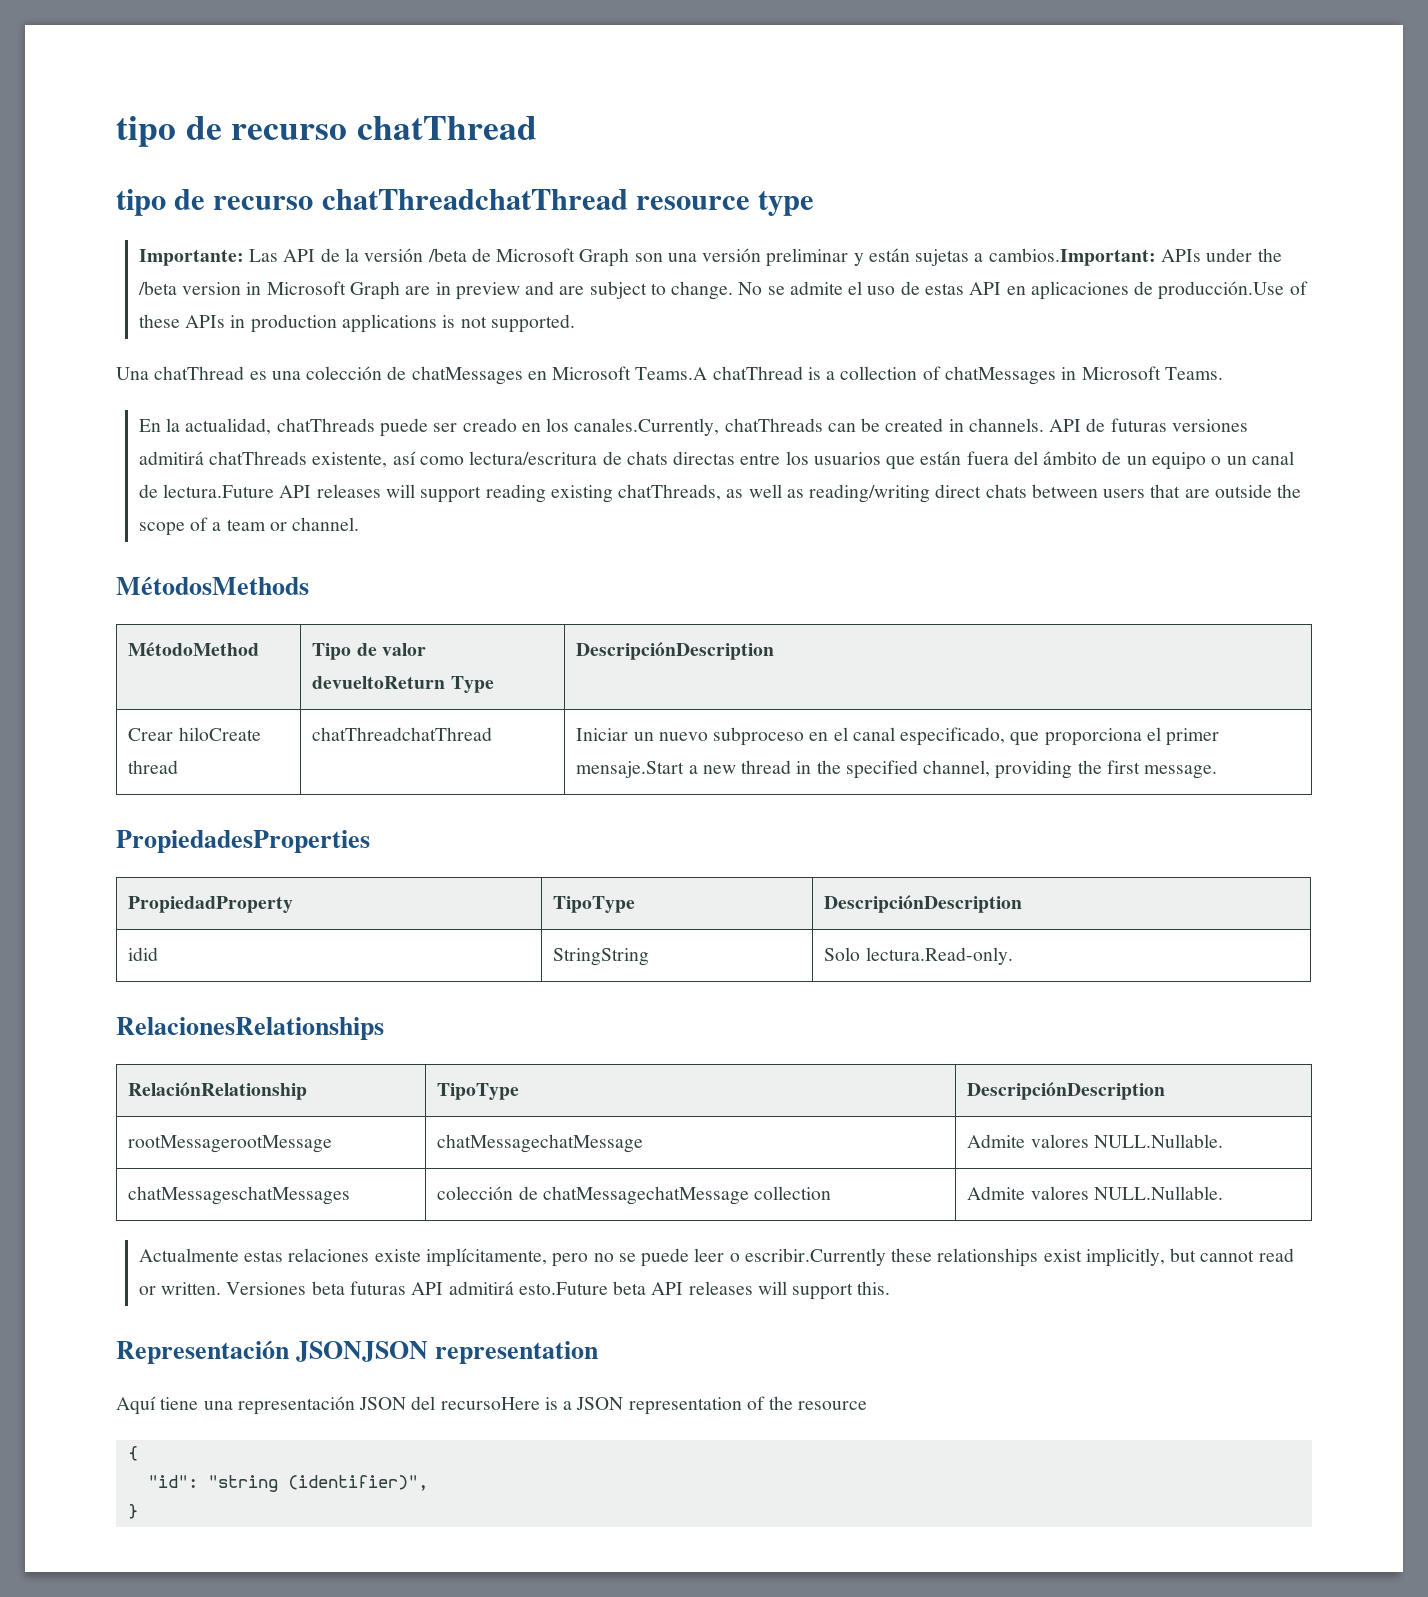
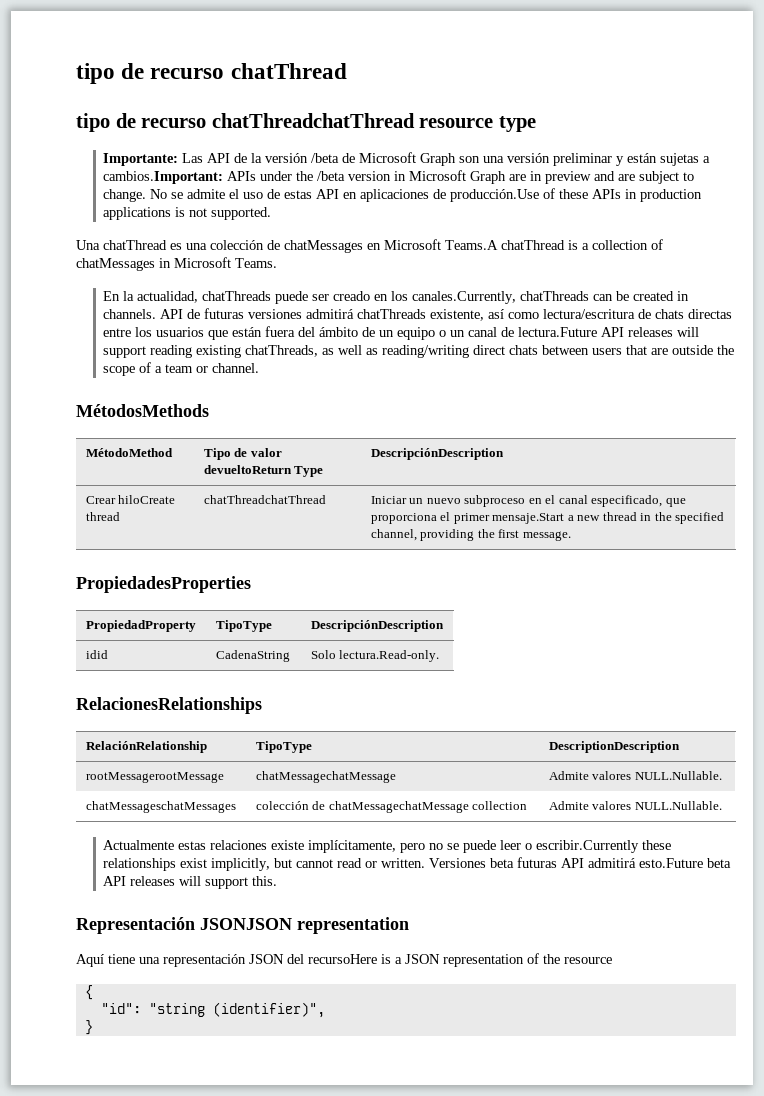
[553,948,650,966] StringString -> [215,650,290,662] CadenaString
[967,1082,1166,1100] DescripciónDescription -> [548,741,680,753] DescriptionDescription

